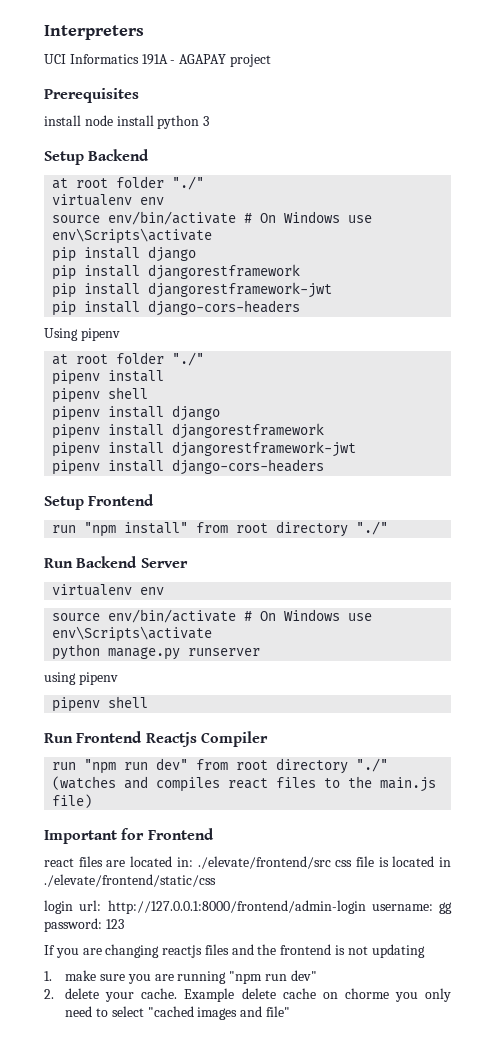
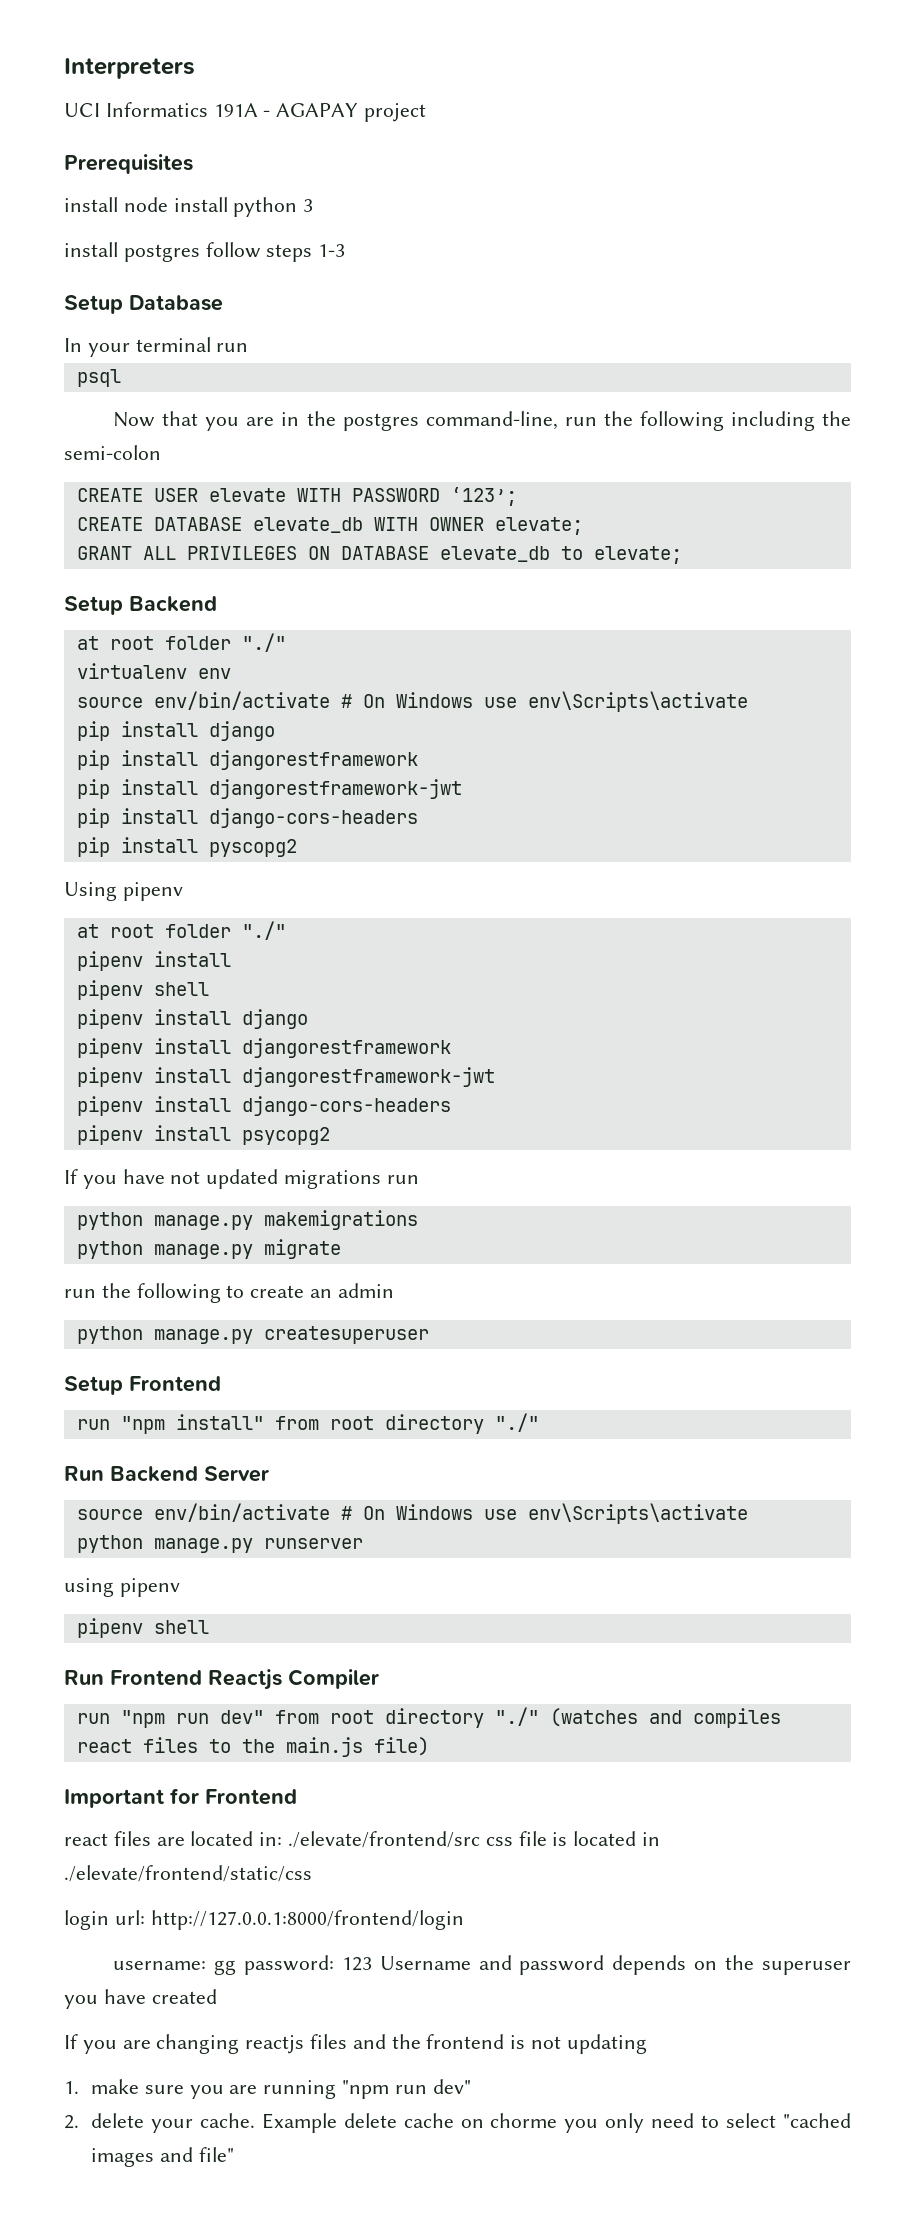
(210, 121) none -> [64,242,346,262] [64,295,223,314] [64,337,249,357] [76,369,121,387] [113,411,851,431] [64,445,161,460] [76,487,517,506] [76,517,583,535] [76,546,682,564] // install postgres follow steps 1-3 // Setup Database // In your terminal run // psql // Now that you are in the postgres command-line, run the following including the semi-colon // CREATE USER elevate WITH PASSWORD ‘123’; // CREATE DATABASE elevate_db WITH OWNER elevate; // GRANT ALL PRIVILEGES ON DATABASE elevate_db to elevate;
(301, 308) none -> [76,837,297,857] // pip install pyscopg2
(325, 467) none -> [76,1125,330,1145] [64,1169,419,1189] [76,1210,418,1230] [76,1239,341,1259] [64,1283,394,1303] [76,1326,429,1344] // pipenv install psycopg2 // If you have not updated migrations run // python manage.py makemigrations // python manage.py migrate // run the following to create an admin // python manage.py createsuperuser
[52,584,165,596] // virtualenv env -> (269, 1474) none
[107,900,366,914] http://127.0.0.1:8000/frontend/admin-login -> [150,1910,464,1930] http://127.0.0.1:8000/frontend/login //
(124, 924) none -> [379,1955,852,1975] [64,1989,217,2009] Username and password depends on the superuser you have created

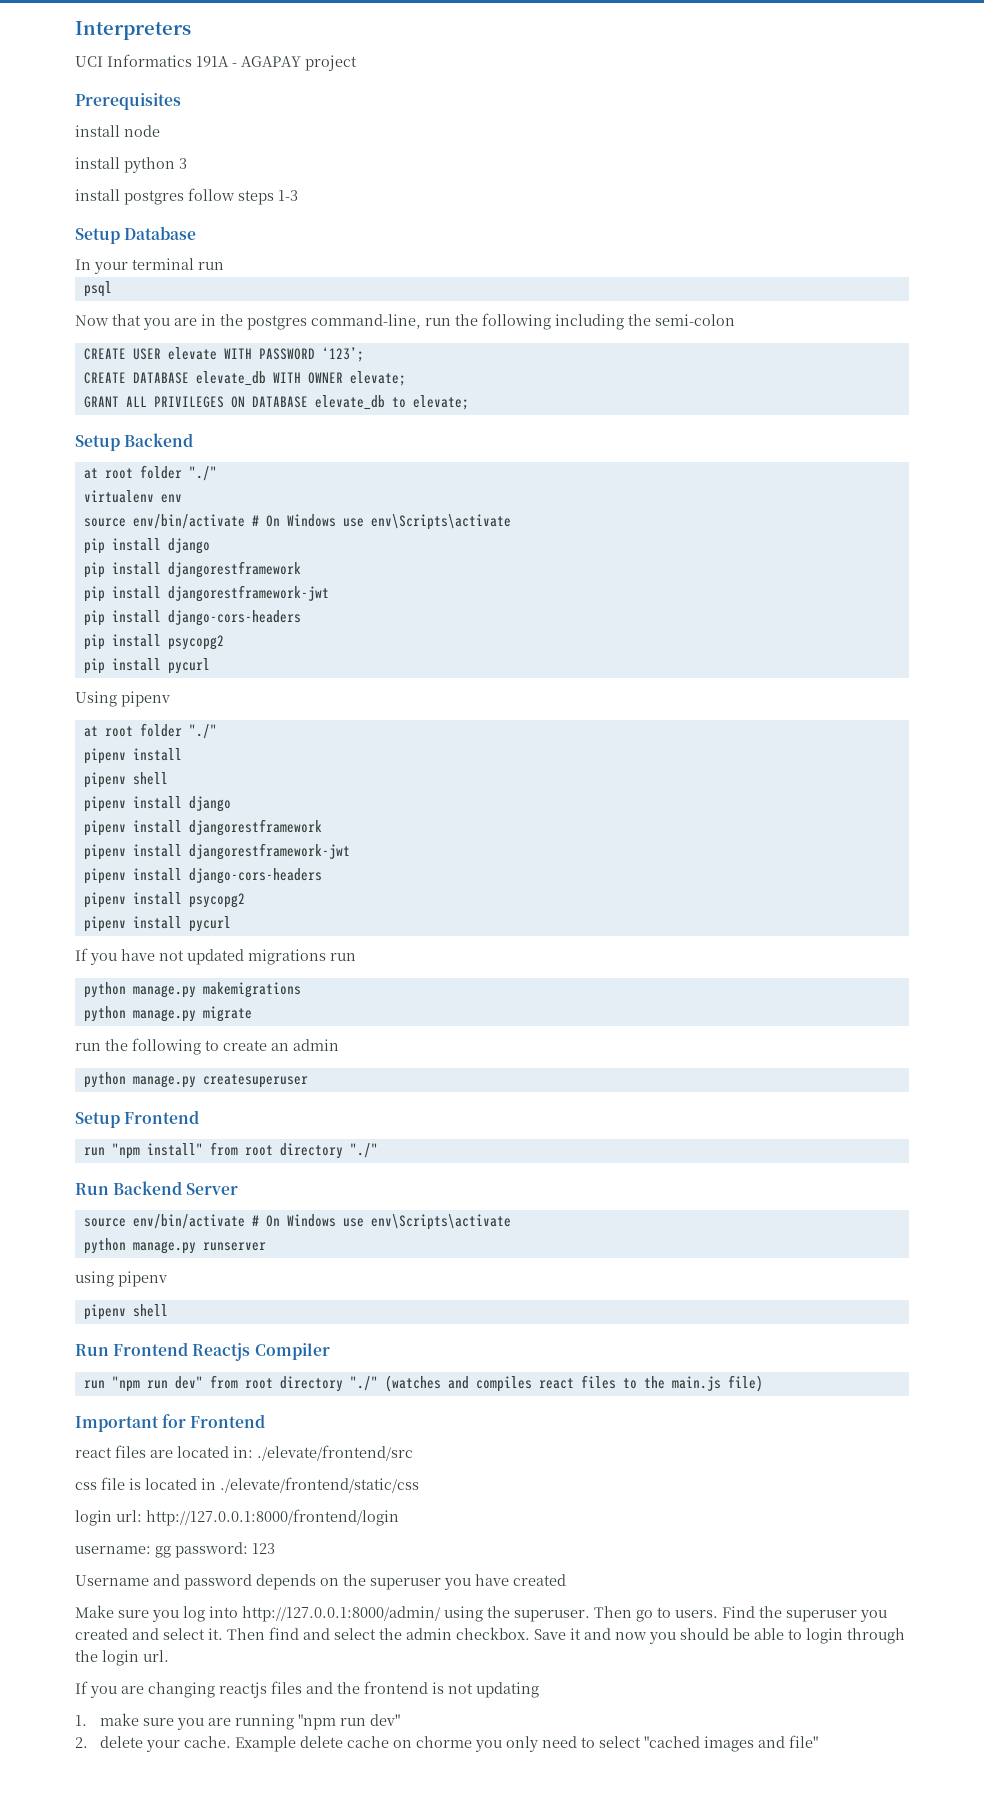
(168, 204) none -> (160, 131) //
[208,839,297,857] pyscopg2 -> [167,635,224,650] [83,658,210,674] psycopg2 // pip install pycurl
(330, 1136) none -> [83,916,231,932] // pipenv install pycurl
(481, 1839) none -> (413, 1453) //
(372, 1964) none -> (275, 1548) //
(217, 1996) none -> [75,1605,887,1622] [75,1627,905,1644] [75,1650,169,1666] // Make sure you log into http://127.0.0.1:8000/admin/ using the superuser. Then go to users. Find the superuser you created and select it. Then find and select the admin checkbox. Save it and now you should be able to login through the login url.

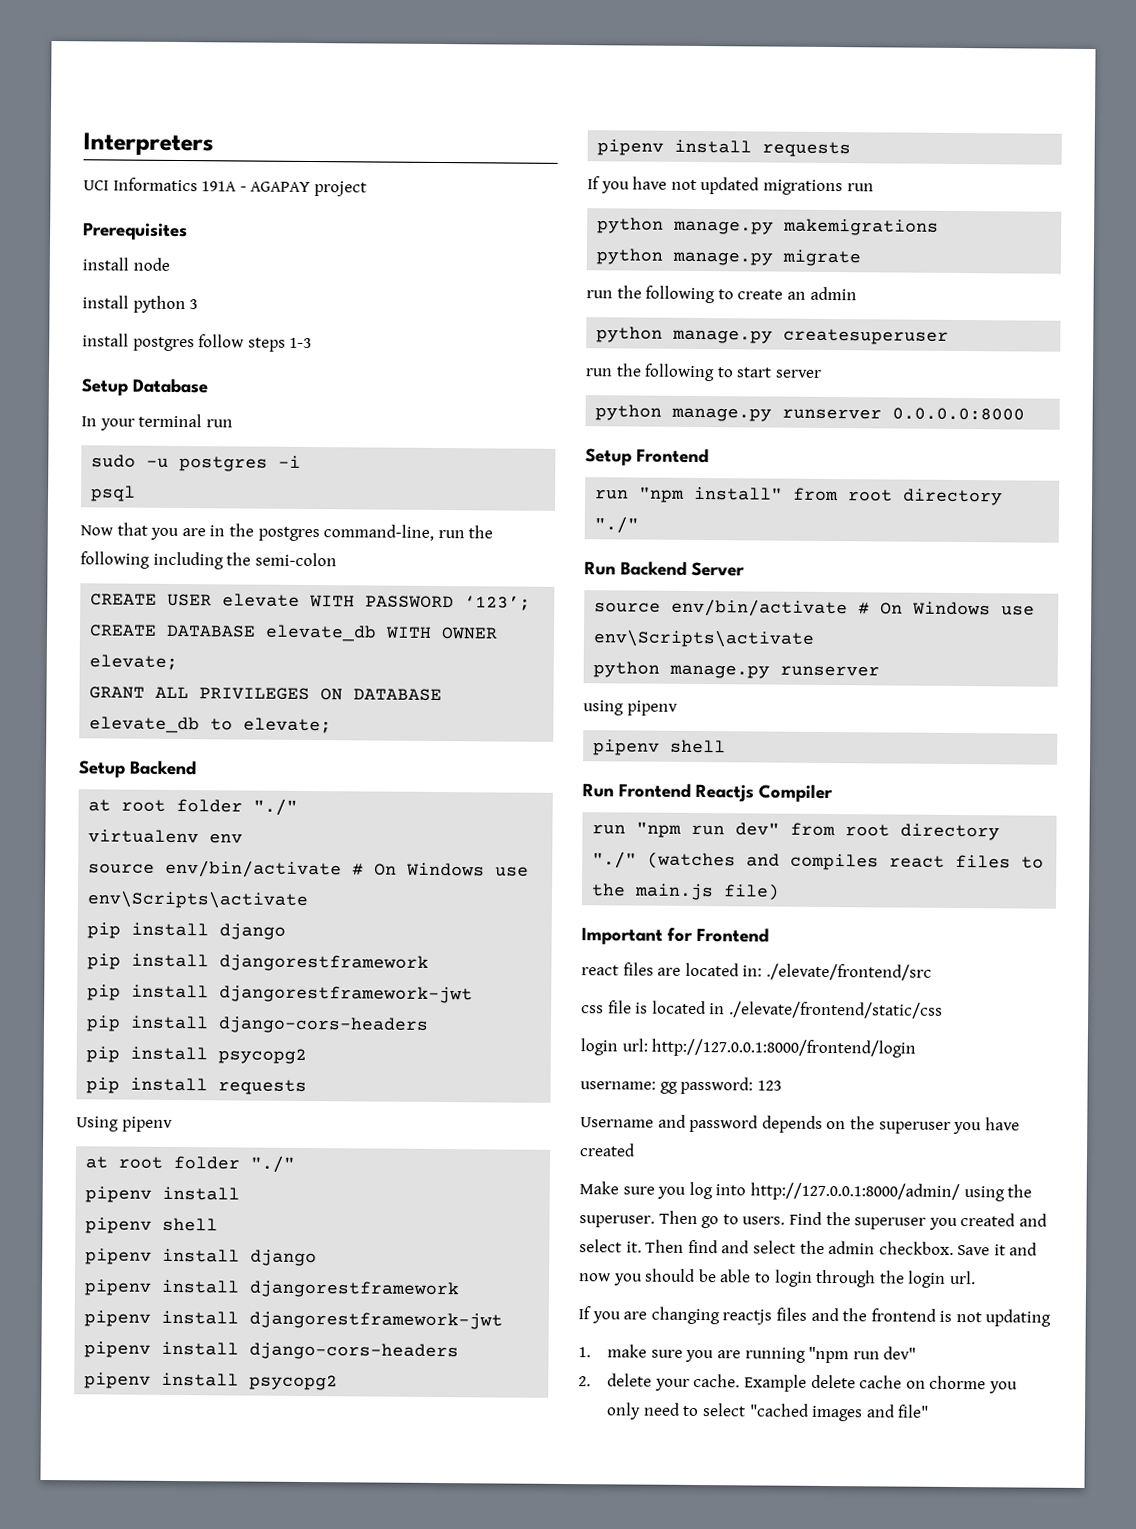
(224, 266) none -> [91,454,302,472] // sudo -u postgres -i
[167,658,210,674] pycurl -> [218,1079,308,1096] requests
[188,916,231,932] pycurl -> [762,141,852,158] requests
(308, 1081) none -> [585,363,822,382] [595,404,1026,422] // run the following to start server // python manage.py runserver 0.0.0.0:8000

